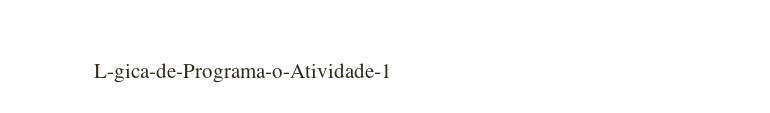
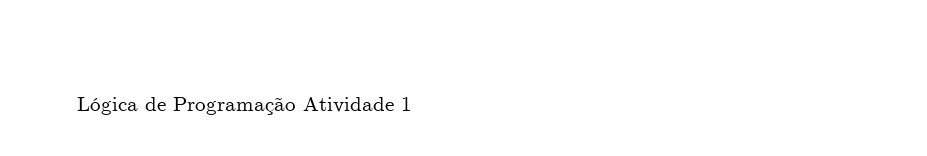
[94,63,392,83] L-gica-de-Programa-o-Atividade-1 -> [77,97,412,115] Lógica de Programação Atividade 1

